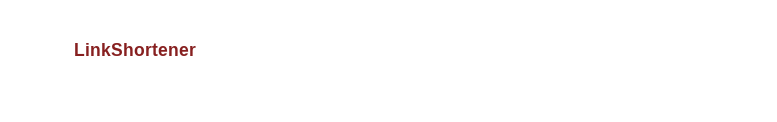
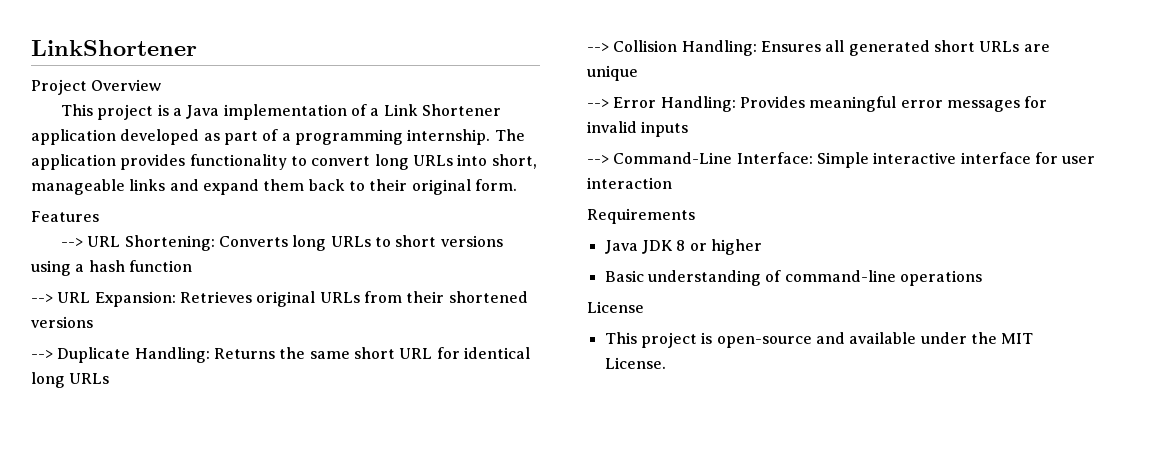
(196, 49) none -> [31,79,162,95] [60,104,501,120] [31,129,525,145] [31,154,537,170] [31,179,517,195] [31,211,99,222] [60,235,503,251] [31,260,192,276] [31,291,528,307] [31,316,93,328] [31,347,530,363] [31,372,110,388] [587,40,1050,56] [587,65,638,81] [587,96,1048,112] [587,121,689,137] [587,152,1096,168] [587,177,672,189] [587,208,695,224] [604,239,762,255] [604,270,982,286] [587,301,644,313] [604,332,1034,348] [604,357,666,369] // Project Overview // This project is a Java implementation of a Link Shortener application developed as part of a programming internship. The application provides functionality to convert long URLs into short, manageable links and expand them back to their original form. // Features // --> URL Shortening: Converts long URLs to short versions using a hash function // --> URL Expansion: Retrieves original URLs from their shortened versions // --> Duplicate Handling: Returns the same short URL for identical long URLs // --> Collision Handling: Ensures all generated short URLs are unique // --> Error Handling: Provides meaningful error messages for invalid inputs // --> Command-Line Interface: Simple interactive interface for user interaction // Requirements // Java JDK 8 or higher // Basic understanding of command-line operations // License // This project is open-source and available under the MIT License.

